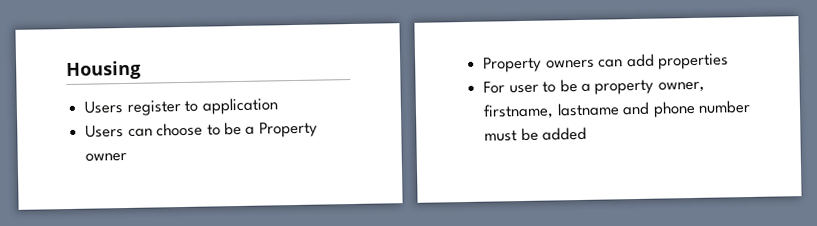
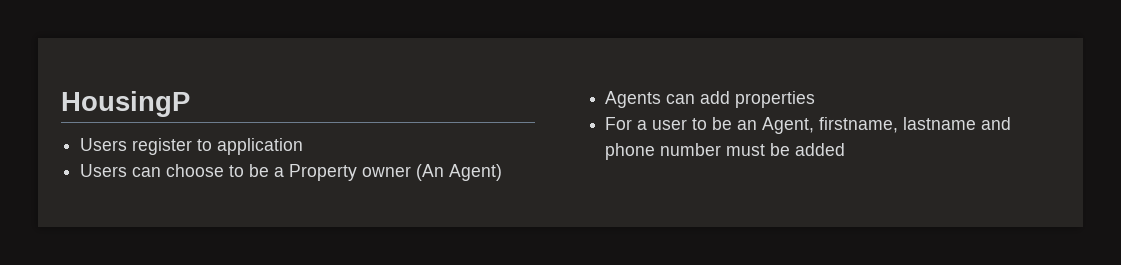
[66,60,141,81] Housing -> [61,91,190,117] HousingP
[483,56,595,73] // Property owners -> [416,164,503,181] [605,91,662,108] (An Agent) // Agents
(506, 87) none -> [637,120,648,130] a
[580,79,705,95] a property owner, -> [737,117,815,134] an Agent,

